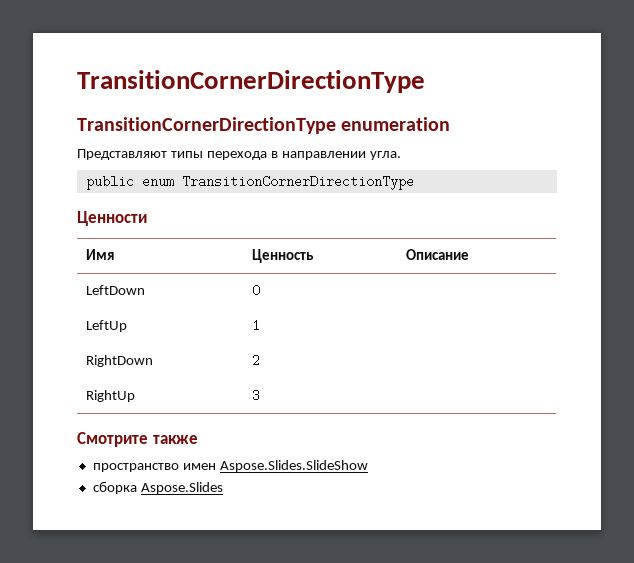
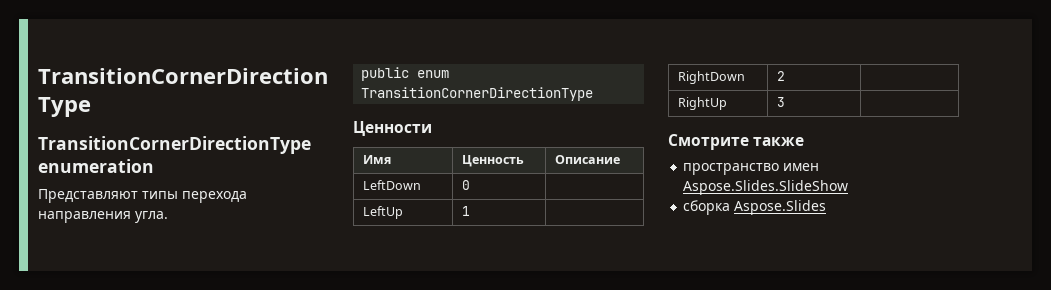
[270,151,366,160] в направлении -> [38,211,131,223] направления

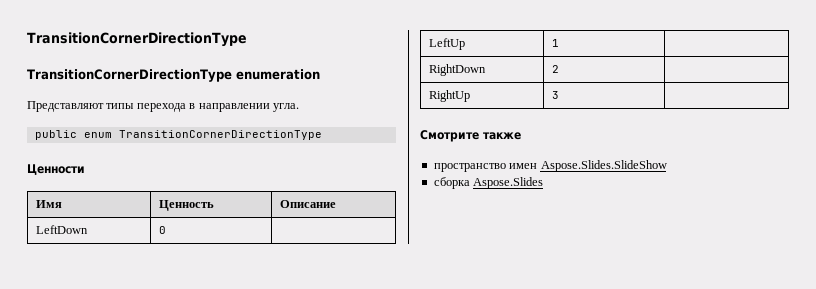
[38,211,131,223] направления -> [189,103,270,112] в направлении

